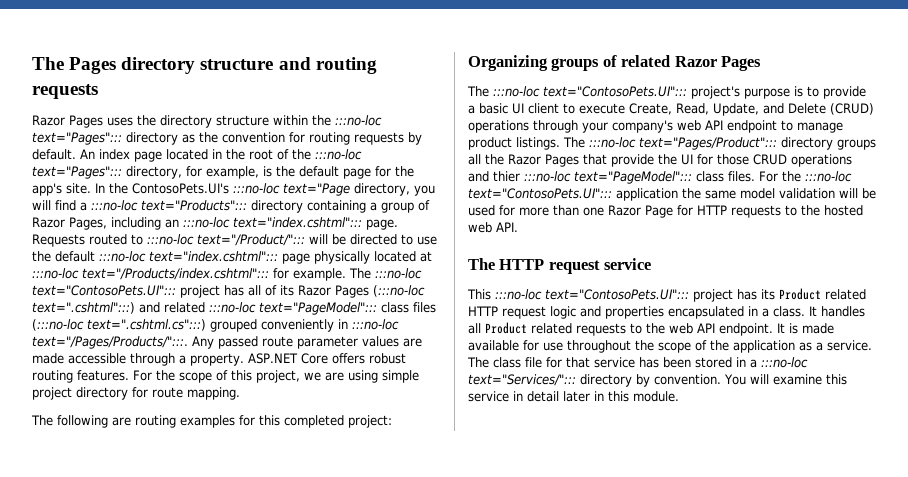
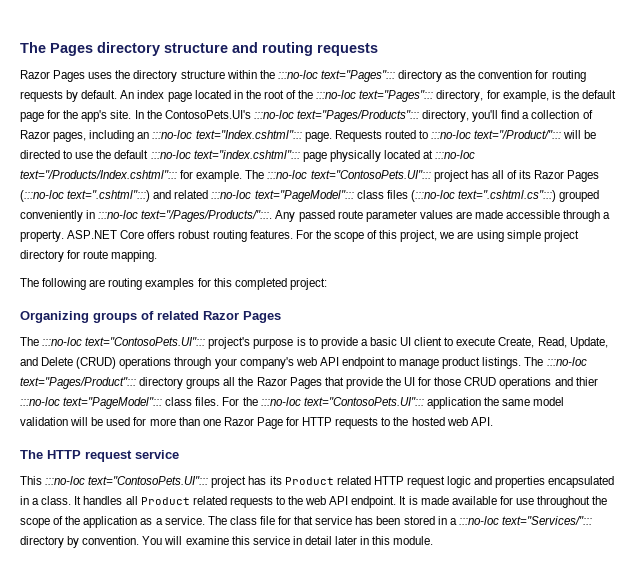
[283,183,435,196] [32,200,414,213] text="Page directory, you will find a :::no-loc text="Products"::: directory containing a group -> [296,110,580,122] text="Pages/Products"::: directory, you'll find a collection
[69,217,107,230] Pages, -> [53,132,87,142] pages,
[233,217,362,228] text="index.cshtml"::: -> [195,130,302,139] text="Index.cshtml":::
[82,268,269,280] text="/Products/index.cshtml"::: -> [20,170,177,179] text="/Products/Index.cshtml":::

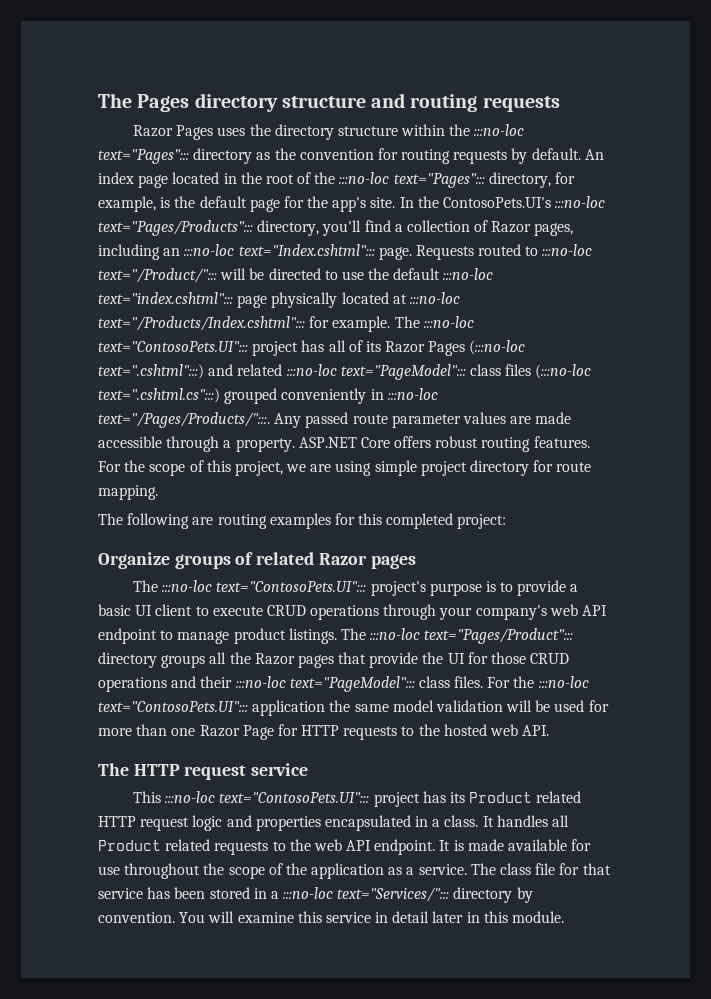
[20,311,89,323] Organizing -> [98,552,170,569] Organize
[243,311,281,323] Pages -> [370,554,416,569] pages
[498,337,608,349] [20,357,117,369] Create, Read, Update, and Delete (CRUD) -> [266,605,306,616] CRUD
[289,377,322,389] Pages -> [297,655,334,668] pages
[575,377,598,386] thier -> [200,676,233,688] their

